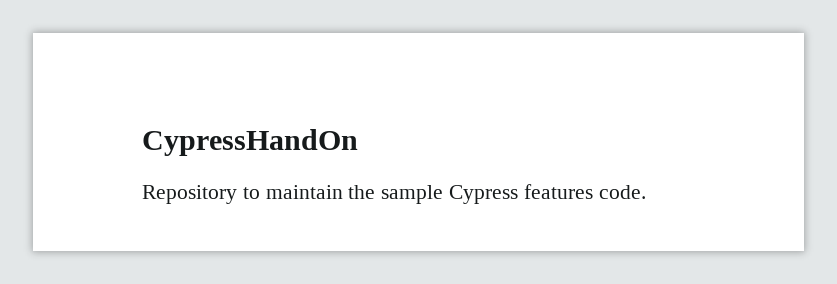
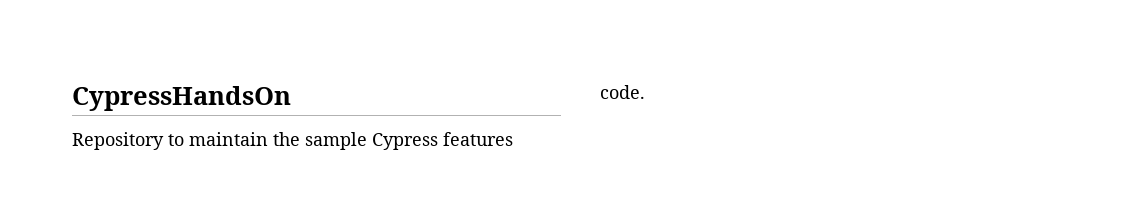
[142,129,358,156] CypressHandOn -> [72,86,291,111] CypressHandsOn

